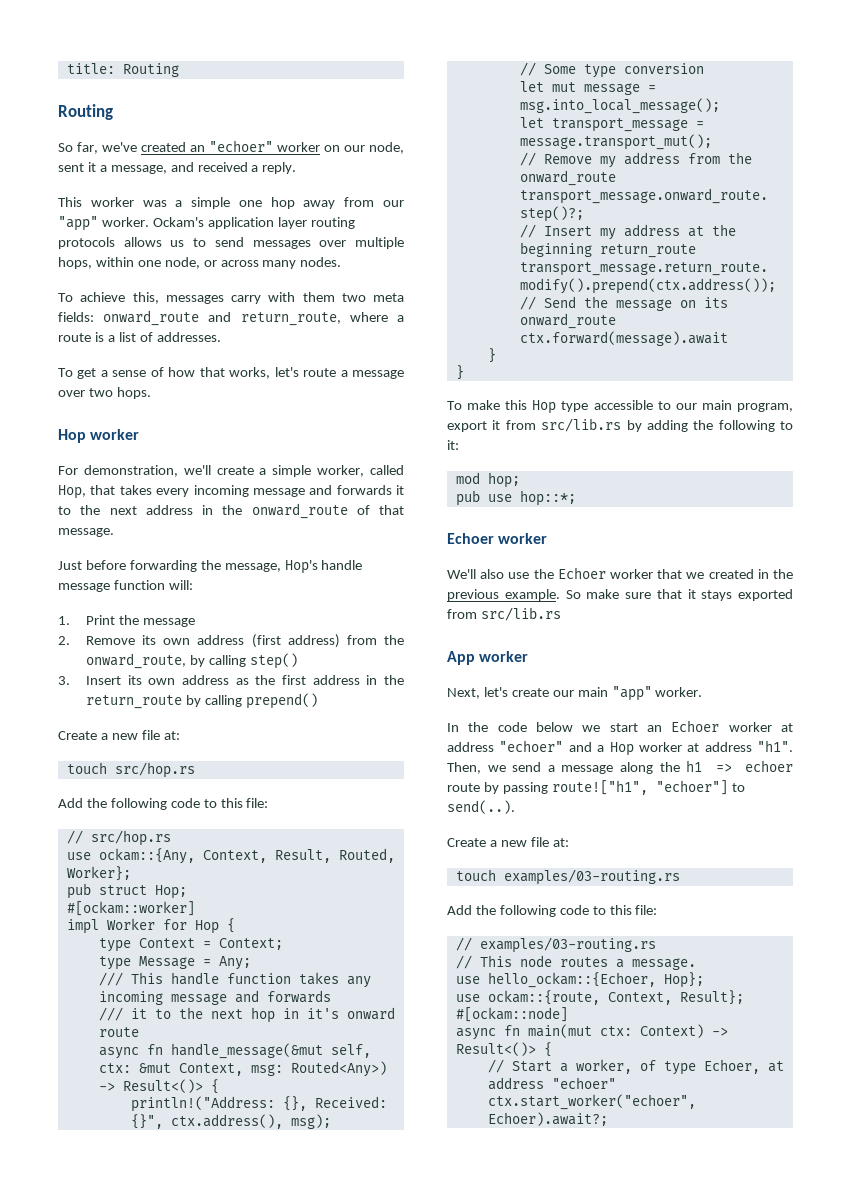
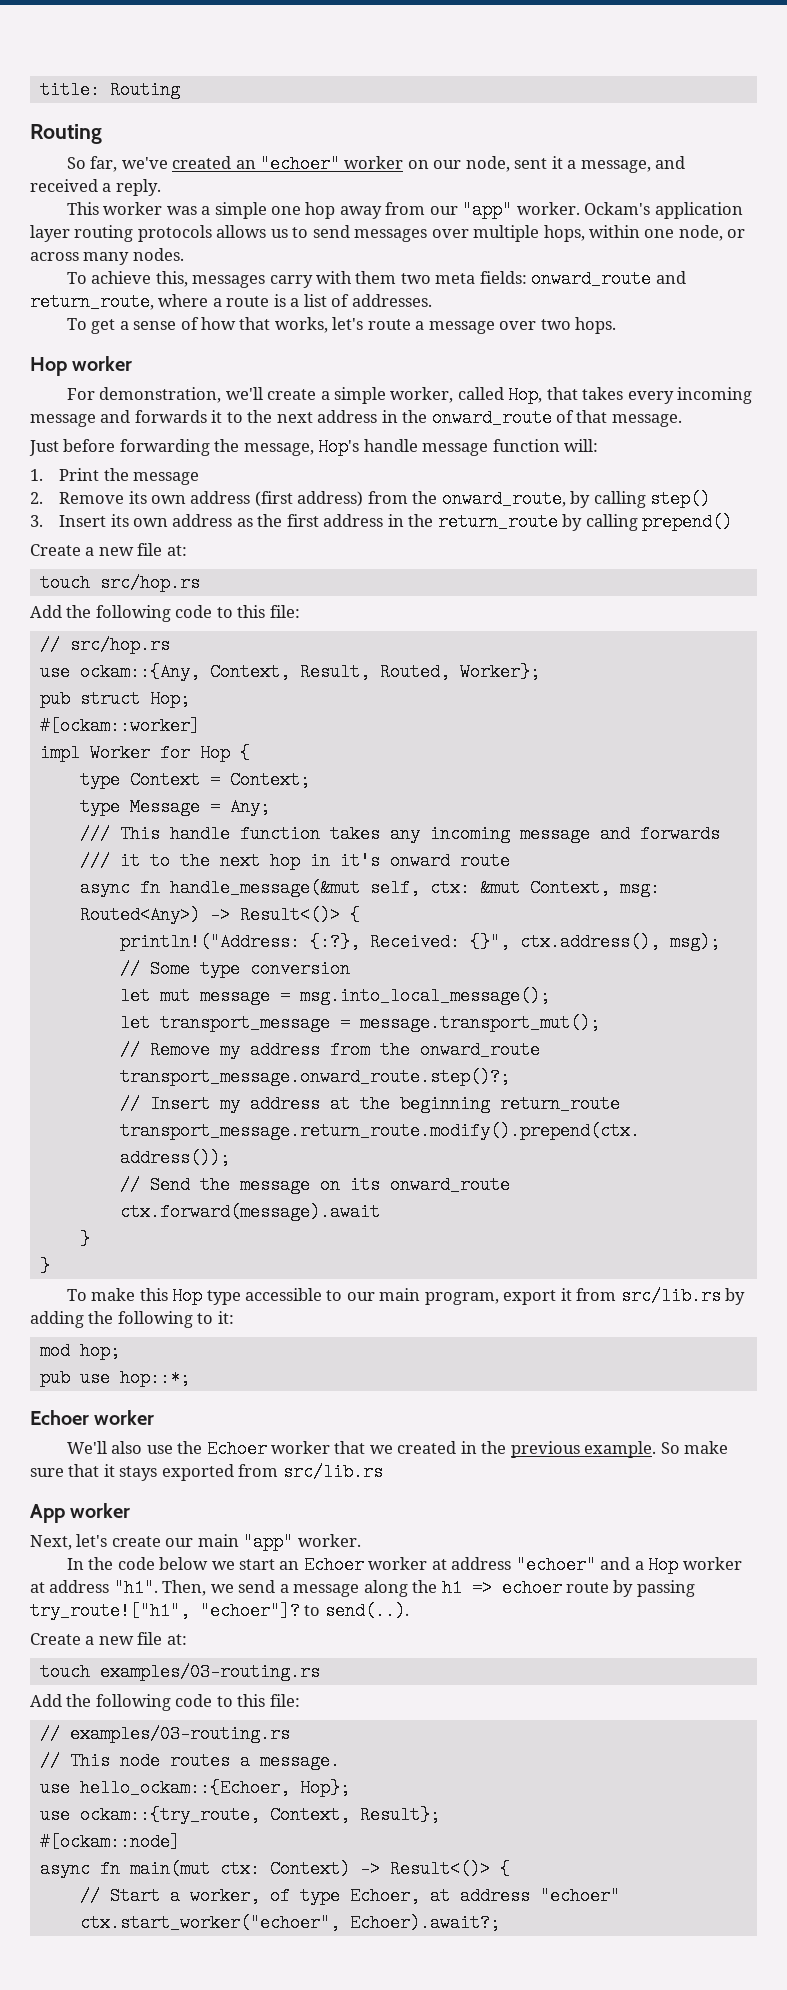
[282,1096,307,1111] {}, -> [309,933,360,951] {:?},
[551,780,728,795] route!["h1", "echoer"] -> [30,1602,300,1620] try_route!["h1", "echoer"]?
[487,990,600,1005] ockam::{route, -> [79,1806,260,1824] ockam::{try_route,

